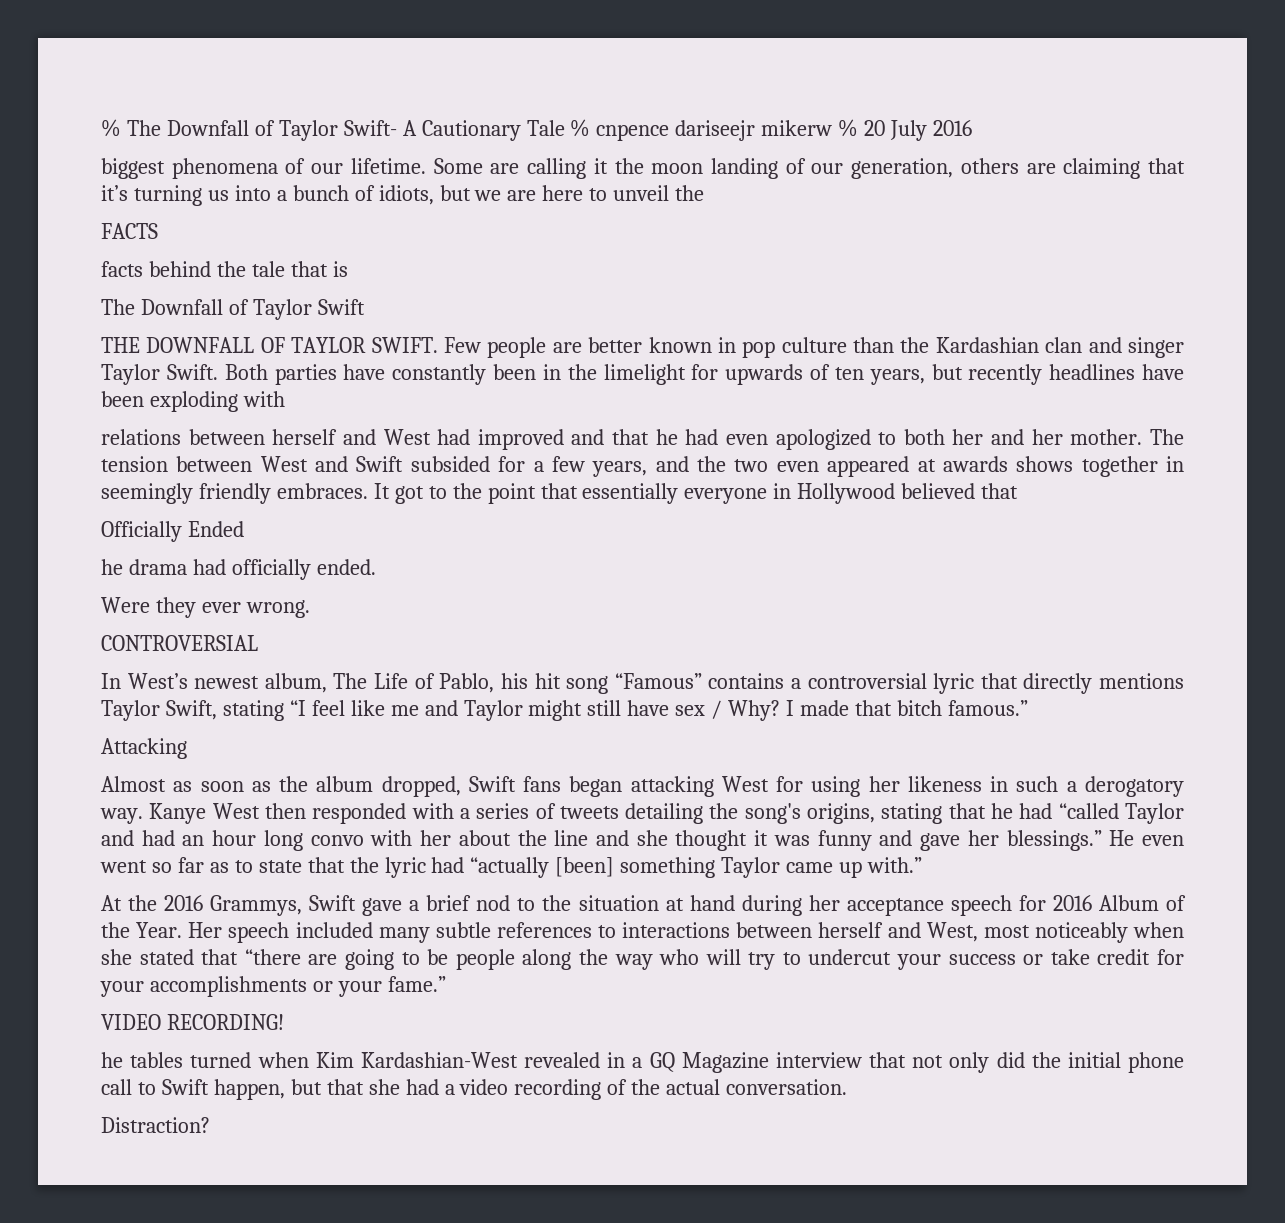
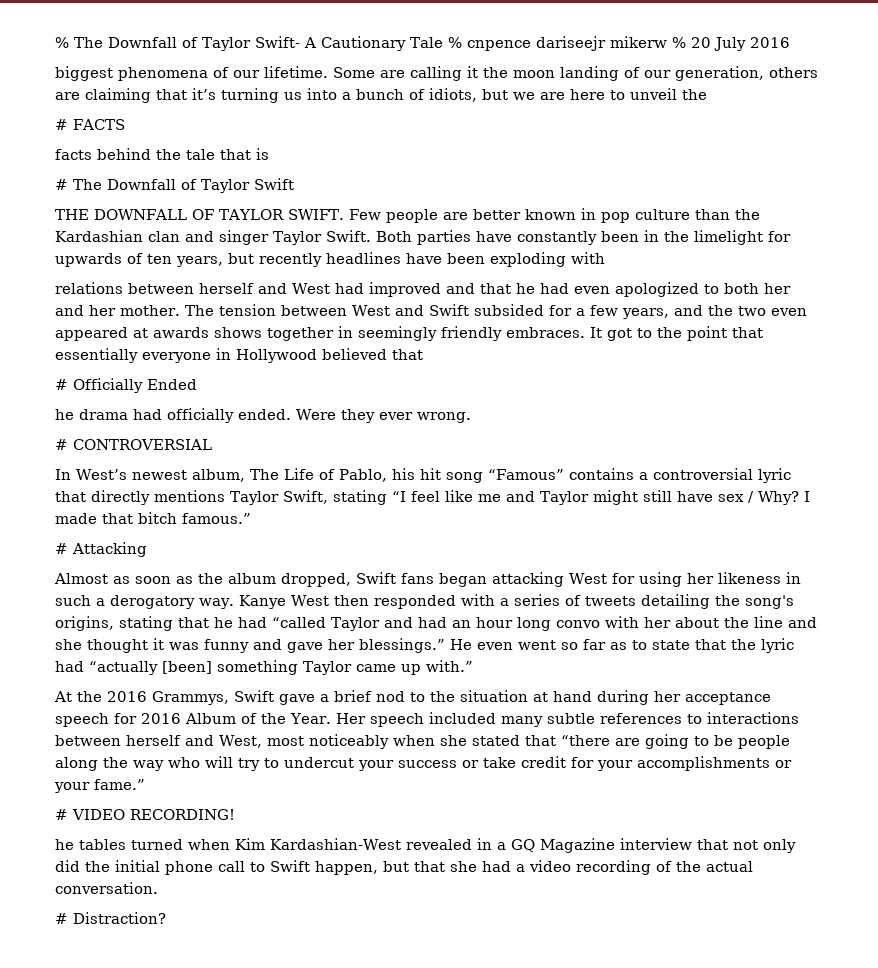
(705, 193) none -> [55,119,68,130] #
(348, 269) none -> [55,179,68,190] #
(1019, 491) none -> [55,379,68,390] #
(376, 567) // -> (291, 414) none
(310, 609) none -> [55,439,68,450] #
(1028, 708) none -> [55,543,68,554] #
(446, 984) none -> [55,809,68,820] #
(848, 1087) none -> [55,913,68,924] #

